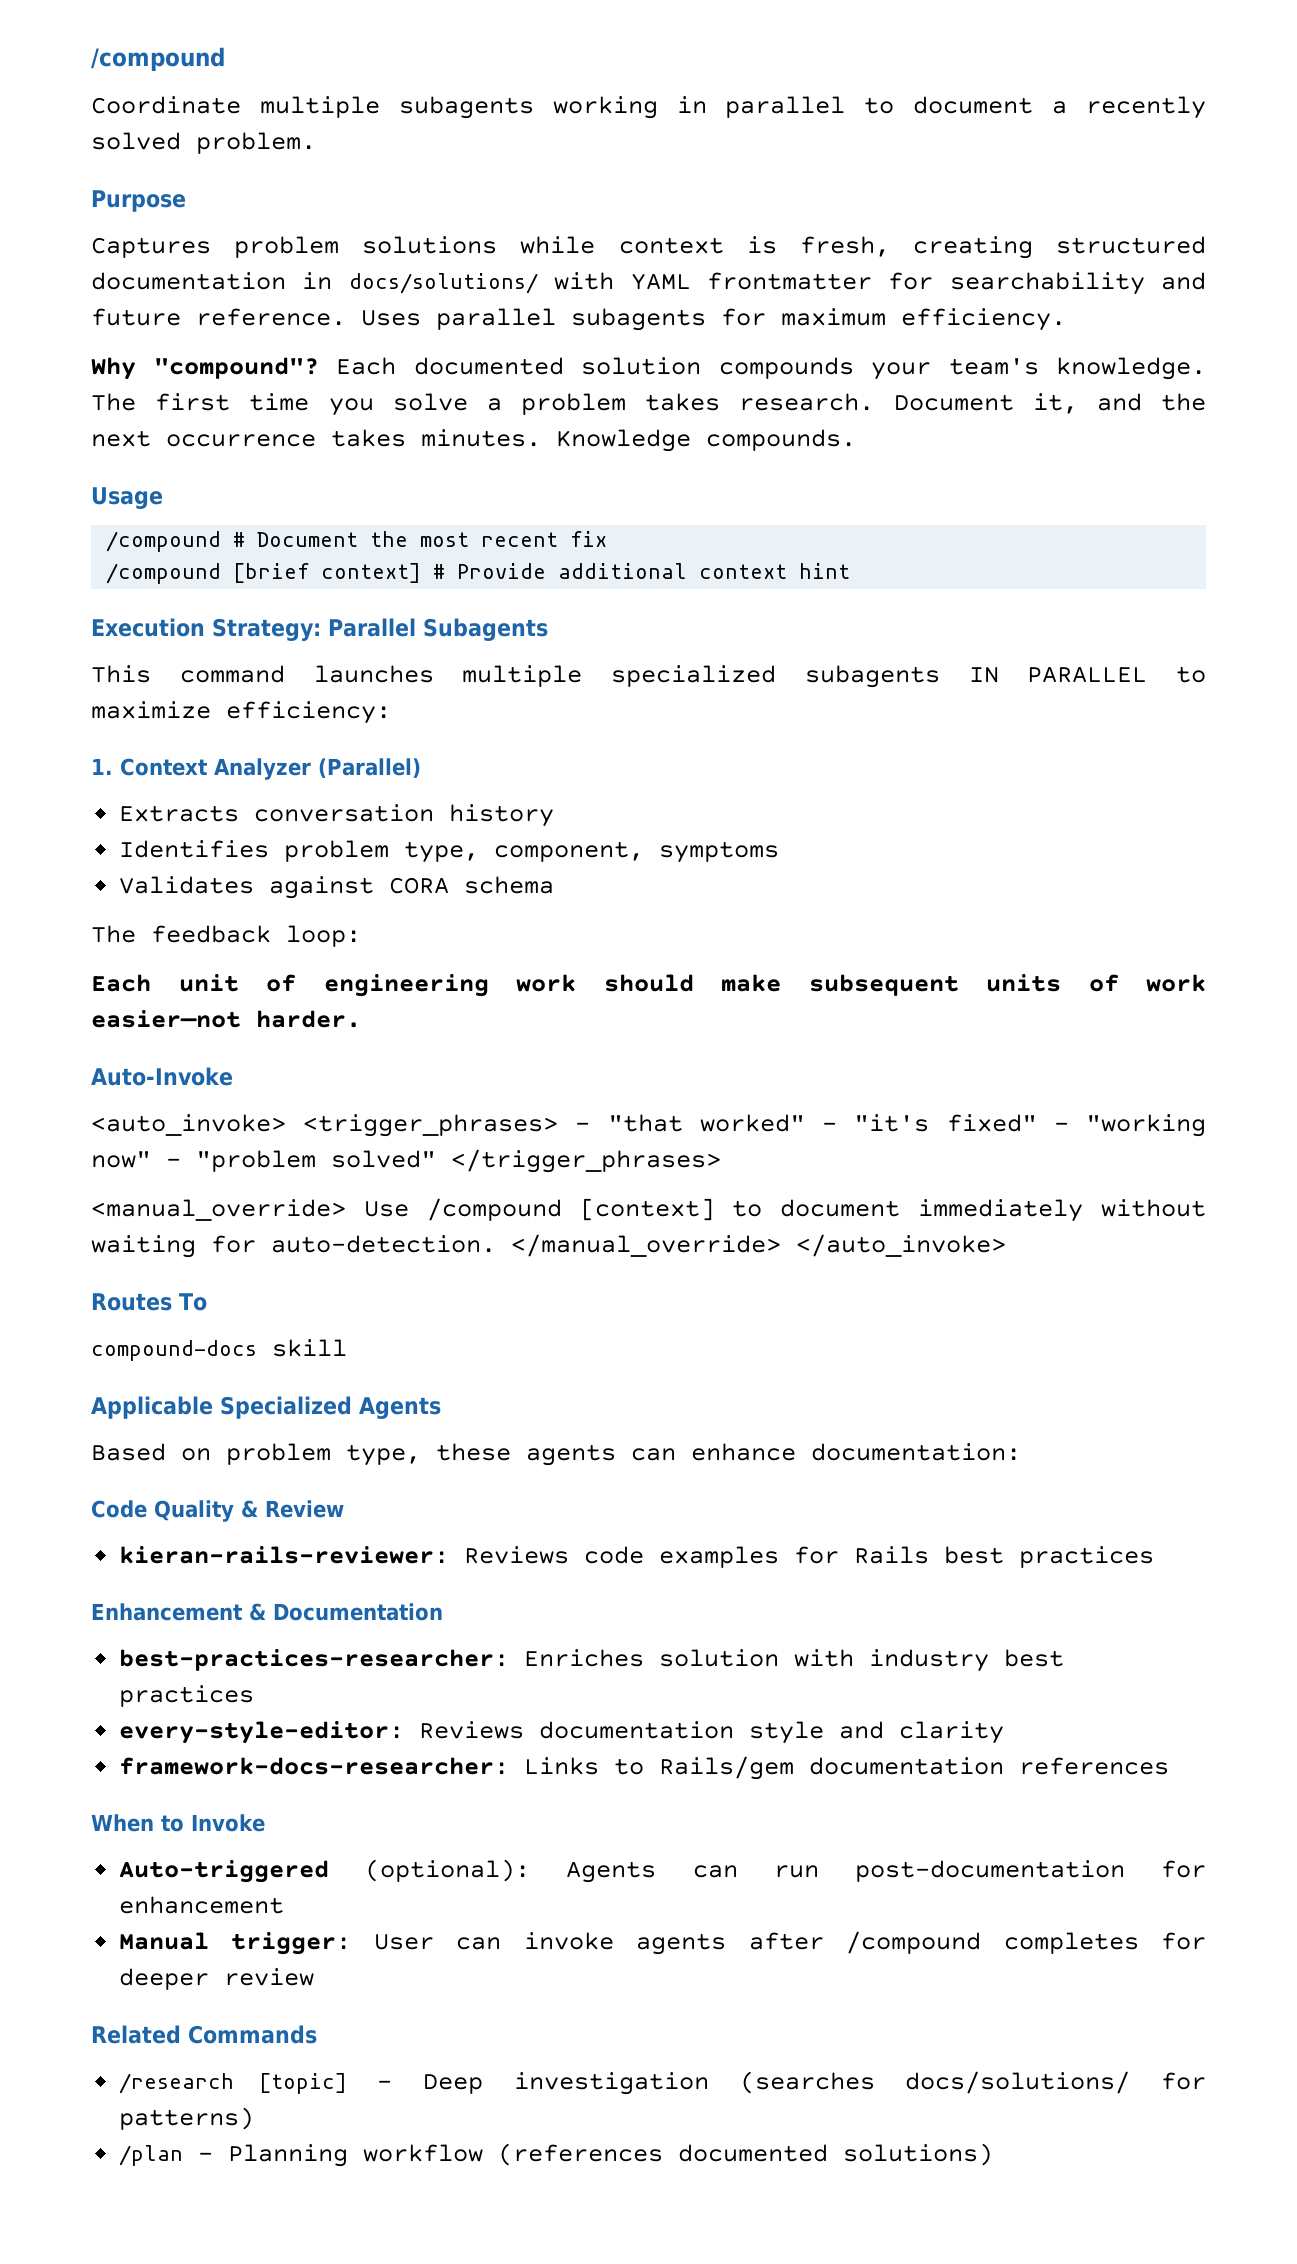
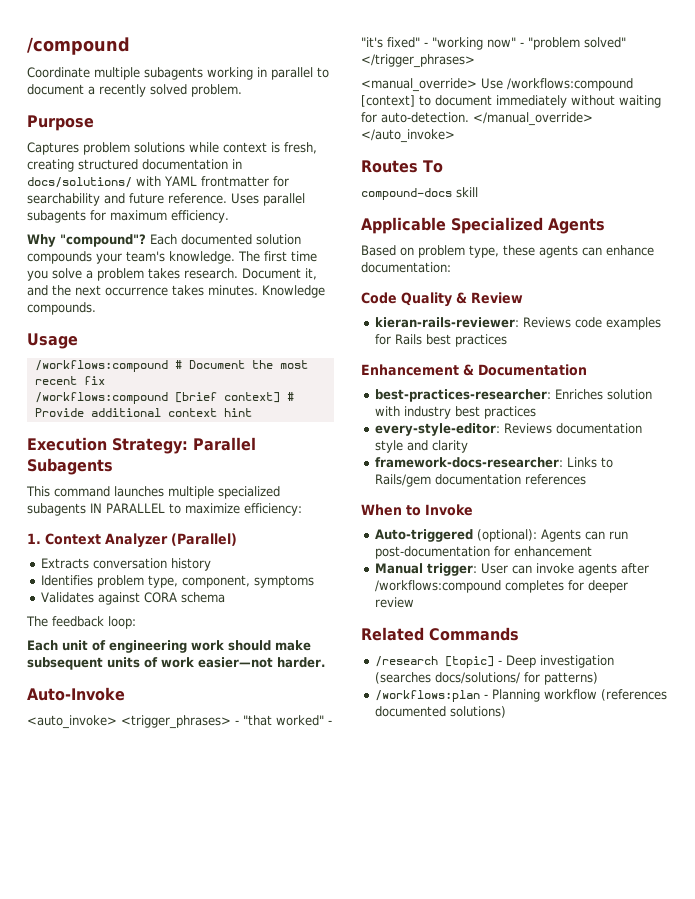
[106,531,222,552] /compound -> [34,360,168,372] /workflows:compound
[106,563,222,584] /compound -> [34,392,168,404] /workflows:compound
[426,1198,562,1221] /compound -> [507,78,633,91] /workflows:compound
[846,1931,982,1954] /compound -> [374,580,501,593] /workflows:compound
[119,2145,184,2166] /plan -> [374,690,480,702] /workflows:plan

